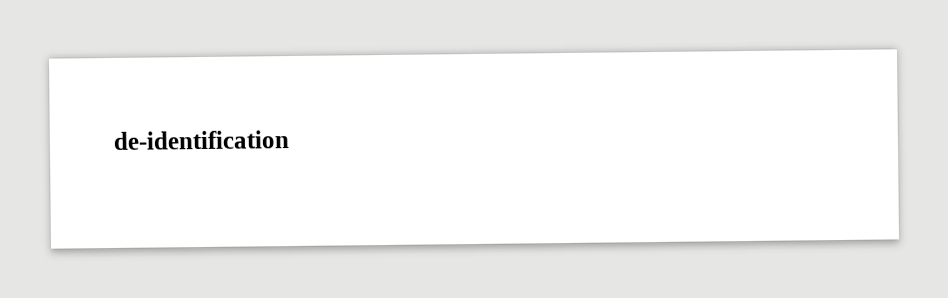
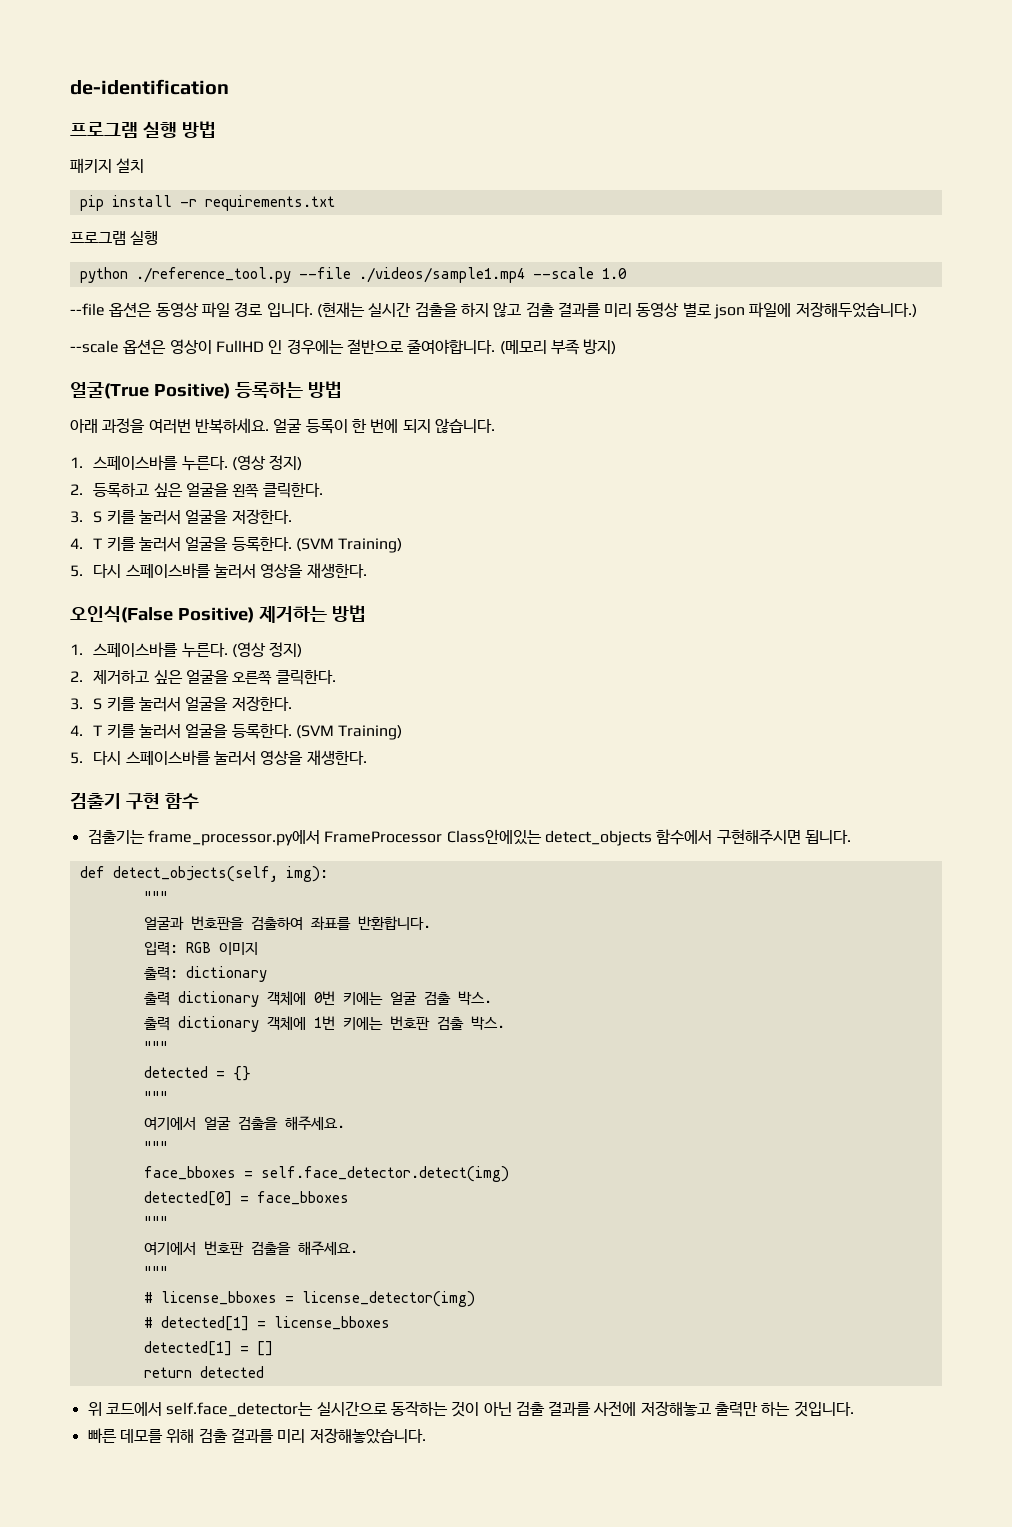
(289, 140) none -> [70,121,216,138] [70,158,145,173] [79,195,335,211] [70,230,159,245] [79,267,627,283] [70,302,917,319] [70,339,617,355] [70,381,342,399] [70,418,495,434] [70,455,303,471] [70,482,323,498] [70,509,292,525] [70,536,403,553] [70,563,367,579] [70,605,366,623] [70,642,303,658] [70,669,336,685] [70,696,292,712] [70,723,403,740] [70,750,367,766] [70,792,199,810] [87,829,851,846] [79,866,328,882] [143,891,168,903] [143,916,431,930] [143,942,258,956] [143,966,267,982] [143,991,492,1007] [143,1016,505,1032] [143,1041,168,1053] [143,1066,251,1081] [143,1091,168,1103] [143,1116,345,1130] [143,1141,168,1153] [143,1166,509,1182] [143,1191,349,1206] [143,1216,168,1228] [143,1241,358,1255] [143,1266,168,1278] [143,1291,475,1307] [143,1316,390,1331] [143,1341,273,1356] [143,1366,264,1378] [87,1401,854,1417] [87,1428,426,1444] // 프로그램 실행 방법 // 패키지 설치 // pip install -r requirements.txt // 프로그램 실행 // python ./reference_tool.py --file ./videos/sample1.mp4 --scale 1.0 // --file 옵션은 동영상 파일 경로 입니다. (현재는 실시간 검출을 하지 않고 검출 결과를 미리 동영상 별로 json 파일에 저장해두었습니다.) // --scale 옵션은 영상이 FullHD 인 경우에는 절반으로 줄여야합니다. (메모리 부족 방지) // 얼굴(True Positive) 등록하는 방법 // 아래 과정을 여러번 반복하세요. 얼굴 등록이 한 번에 되지 않습니다. // 1. 스페이스바를 누른다. (영상 정지) // 2. 등록하고 싶은 얼굴을 왼쪽 클릭한다. // 3. S 키를 눌러서 얼굴을 저장한다. // 4. T 키를 눌러서 얼굴을 등록한다. (SVM Training) // 5. 다시 스페이스바를 눌러서 영상을 재생한다. // 오인식(False Positive) 제거하는 방법 // 1. 스페이스바를 누른다. (영상 정지) // 2. 제거하고 싶은 얼굴을 오른쪽 클릭한다. // 3. S 키를 눌러서 얼굴을 저장한다. // 4. T 키를 눌러서 얼굴을 등록한다. (SVM Training) // 5. 다시 스페이스바를 눌러서 영상을 재생한다. // 검출기 구현 함수 // 검출기는 frame_processor.py에서 FrameProcessor Class안에있는 detect_objects 함수에서 구현해주시면 됩니다. // def detect_objects(self, img): // """ // 얼굴과 번호판을 검출하여 좌표를 반환합니다. // 입력: RGB 이미지 // 출력: dictionary // 출력 dictionary 객체에 0번 키에는 얼굴 검출 박스. // 출력 dictionary 객체에 1번 키에는 번호판 검출 박스. // """ // detected = {} // """ // 여기에서 얼굴 검출을 해주세요. // """ // face_bboxes = self.face_detector.detect(img) // detected[0] = face_bboxes // """ // 여기에서 번호판 검출을 해주세요. // """ // # license_bboxes = license_detector(img) // # detected[1] = license_bboxes // detected[1] = [] // return detected // 위 코드에서 self.face_detector는 실시간으로 동작하는 것이 아닌 검출 결과를 사전에 저장해놓고 출력만 하는 것입니다. // 빠른 데모를 위해 검출 결과를 미리 저장해놓았습니다.

